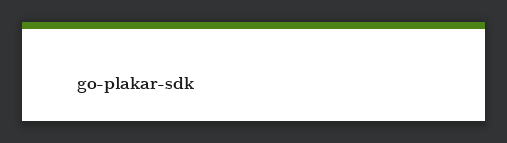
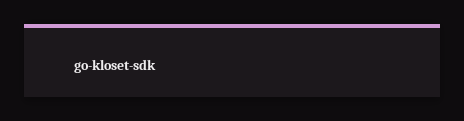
[77,77,194,93] go-plakar-sdk -> [74,59,156,73] go-kloset-sdk

